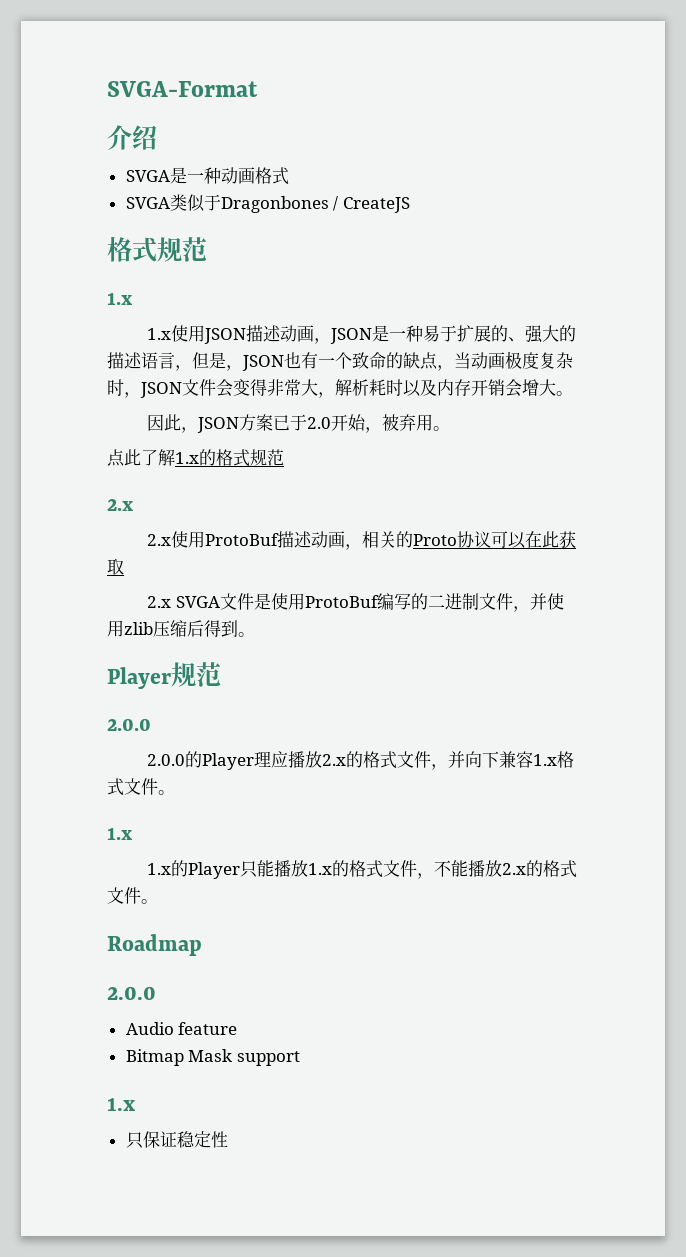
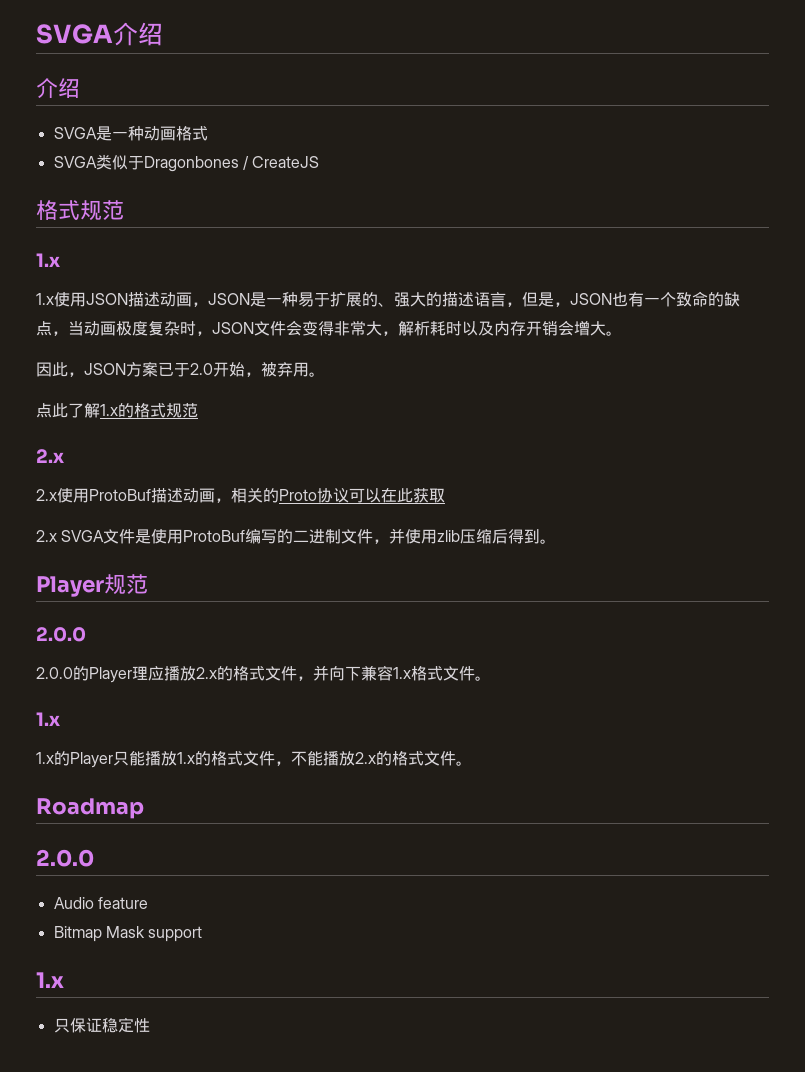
[107,81,258,97] SVGA-Format -> [36,22,163,46] SVGA介绍

